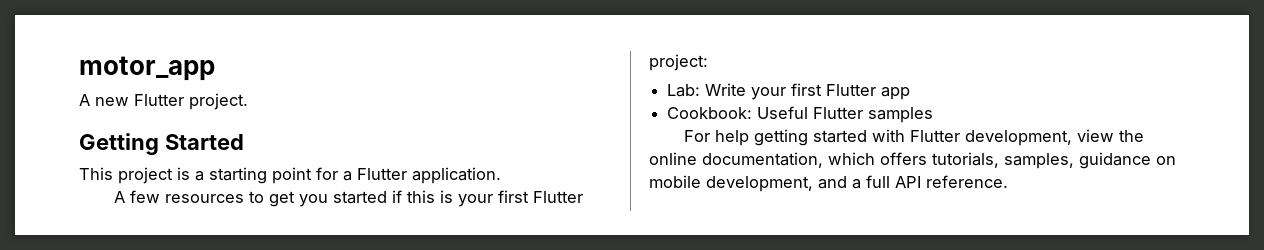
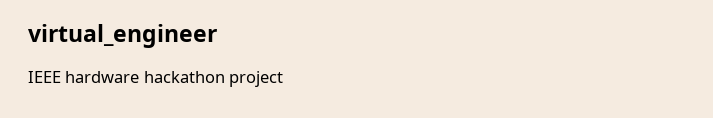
[79,56,215,81] [79,93,248,110] [79,133,244,155] [79,167,501,184] [113,190,583,207] [649,54,708,71] [667,83,911,100] [667,106,934,123] [683,129,1144,146] [649,152,1176,169] [649,175,1008,192] motor_app // A new Flutter project. // Getting Started // This project is a starting point for a Flutter application. // A few resources to get you started if this is your first Flutter project: // Lab: Write your first Flutter app // Cookbook: Useful Flutter samples // For help getting started with Flutter development, view the online documentation, which offers tutorials, samples, guidance on mobile development, and a full API reference. -> [28,24,217,48] [28,71,284,87] virtual_engineer // IEEE hardware hackathon project

